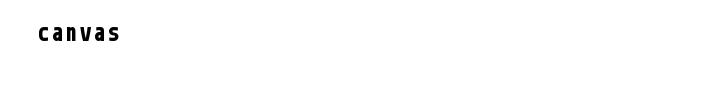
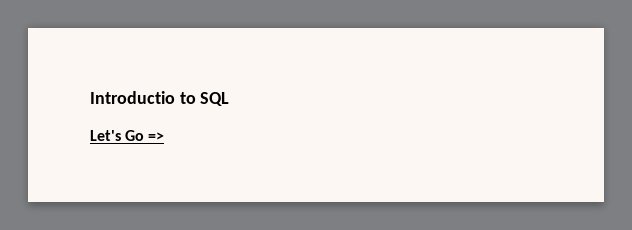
[36,27,120,41] canvas -> [90,91,230,106] [90,130,165,141] Introductio to SQL // Let's Go =>

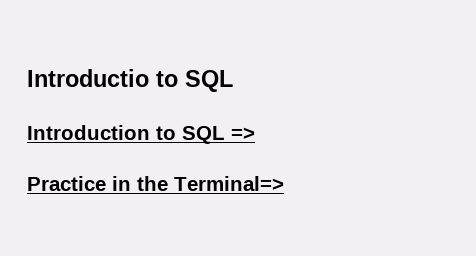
[90,130,165,141] Let's Go => -> [27,125,255,144] [27,176,284,191] Introduction to SQL => // Practice in the Terminal=>

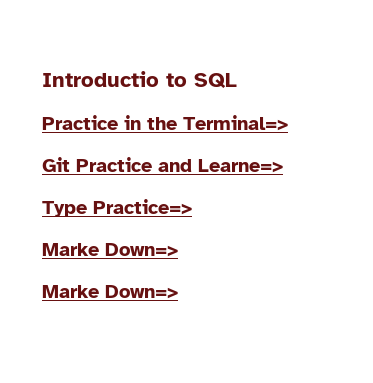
[27,125,255,144] // Introduction to SQL => -> (237, 81) none
(284, 183) none -> [42,157,283,173] [42,199,192,217] [42,243,178,257] [42,285,178,299] // Git Practice and Learne=> // Type Practice=> // Marke Down=> // Marke Down=>

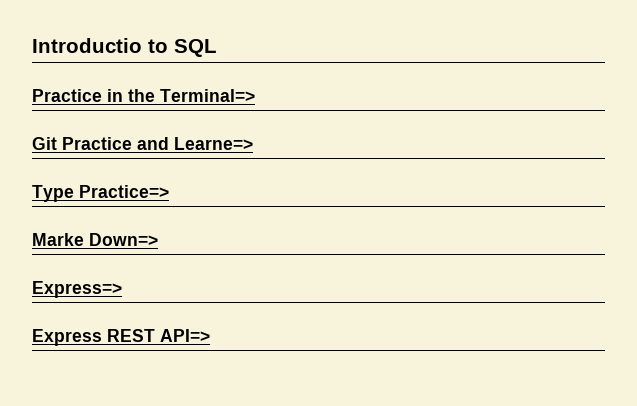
[42,285,178,299] Marke Down=> -> [32,281,122,298] [32,329,210,346] Express=> // Express REST API=>

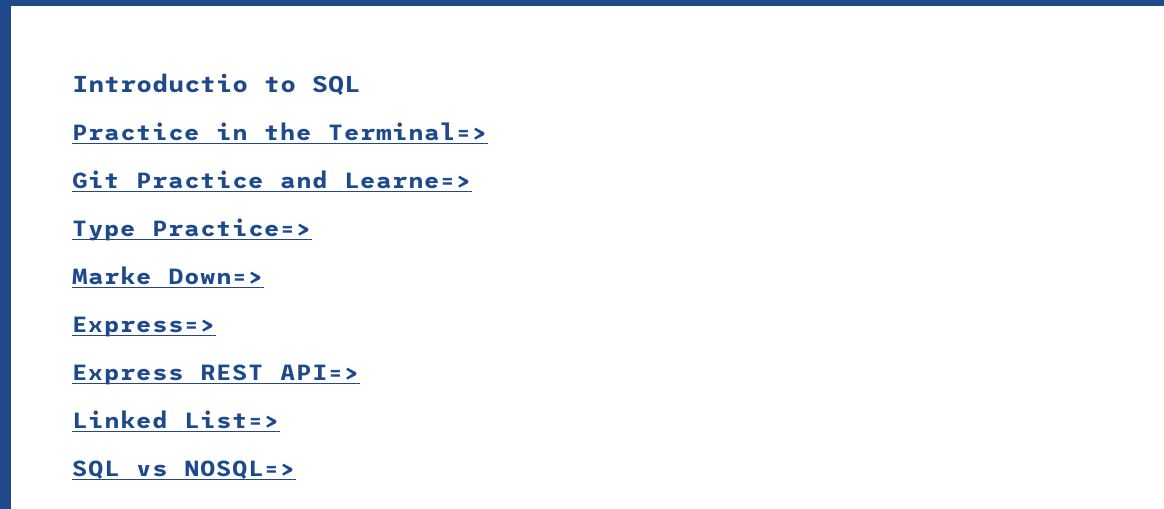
(210, 335) none -> [72,410,280,429] [72,460,296,479] // Linked List=> // SQL vs NOSQL=>

